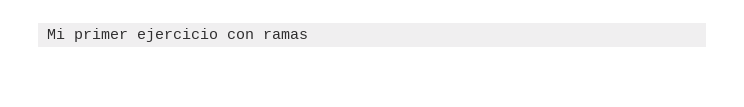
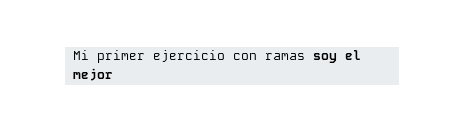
(308, 34) none -> [312,50,361,63] [72,68,113,81] soy el mejor

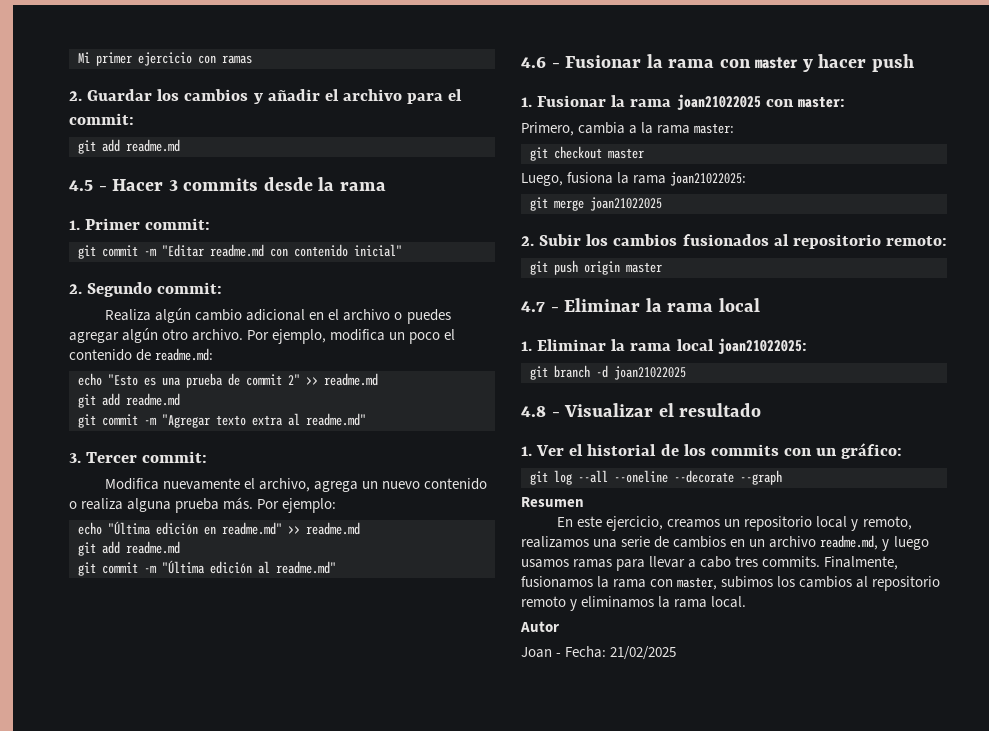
[312,50,361,63] [72,68,113,81] soy el mejor -> [69,89,463,104] [69,113,134,125] [78,139,180,154] [69,177,386,191] [69,218,211,230] [78,244,402,259] [69,282,223,297] [105,308,451,324] [69,328,456,344] [69,348,214,361] [78,373,378,388] [78,393,180,408] [78,413,366,428] [69,451,208,463] [105,478,488,492] [69,497,337,513] [78,521,360,535] [78,541,180,556] [78,560,336,576] [521,54,914,72] [521,94,845,110] [521,122,735,136] [530,146,644,161] [521,172,747,186] [530,197,662,211] [521,234,947,249] [530,260,662,275] [521,298,760,312] [521,338,807,354] [530,365,686,380] [521,403,762,417] [521,443,903,459] [530,470,782,485] [521,497,584,507] [557,516,912,531] [521,535,929,551] [521,556,899,571] [521,576,941,591] [521,596,747,611] [520,621,559,632] [521,646,677,660] // 2. Guardar los cambios y añadir el archivo para el commit: // git add readme.md // 4.5 - Hacer 3 commits desde la rama // 1. Primer commit: // git commit -m "Editar readme.md con contenido inicial" // 2. Segundo commit: // Realiza algún cambio adicional en el archivo o puedes agregar algún otro archivo. Por ejemplo, modifica un poco el contenido de readme.md: // echo "Esto es una prueba de commit 2" >> readme.md // git add readme.md // git commit -m "Agregar texto extra al readme.md" // 3. Tercer commit: // Modifica nuevamente el archivo, agrega un nuevo contenido o realiza alguna prueba más. Por ejemplo: // echo "Última edición en readme.md" >> readme.md // git add readme.md // git commit -m "Última edición al readme.md" // 4.6 - Fusionar la rama con master y hacer push // 1. Fusionar la rama joan21022025 con master: // Primero, cambia a la rama master: // git checkout master // Luego, fusiona la rama joan21022025: // git merge joan21022025 // 2. Subir los cambios fusionados al repositorio remoto: // git push origin master // 4.7 - Eliminar la rama local // 1. Eliminar la rama local joan21022025: // git branch -d joan21022025 // 4.8 - Visualizar el resultado // 1. Ver el historial de los commits con un gráfico: // git log --all --oneline --decorate --graph // Resumen // En este ejercicio, creamos un repositorio local y remoto, realizamos una serie de cambios en un archivo readme.md, y luego usamos ramas para llevar a cabo tres commits. Finalmente, fusionamos la rama con master, subimos los cambios al repositorio remoto y eliminamos la rama local. // Autor // Joan - Fecha: 21/02/2025

